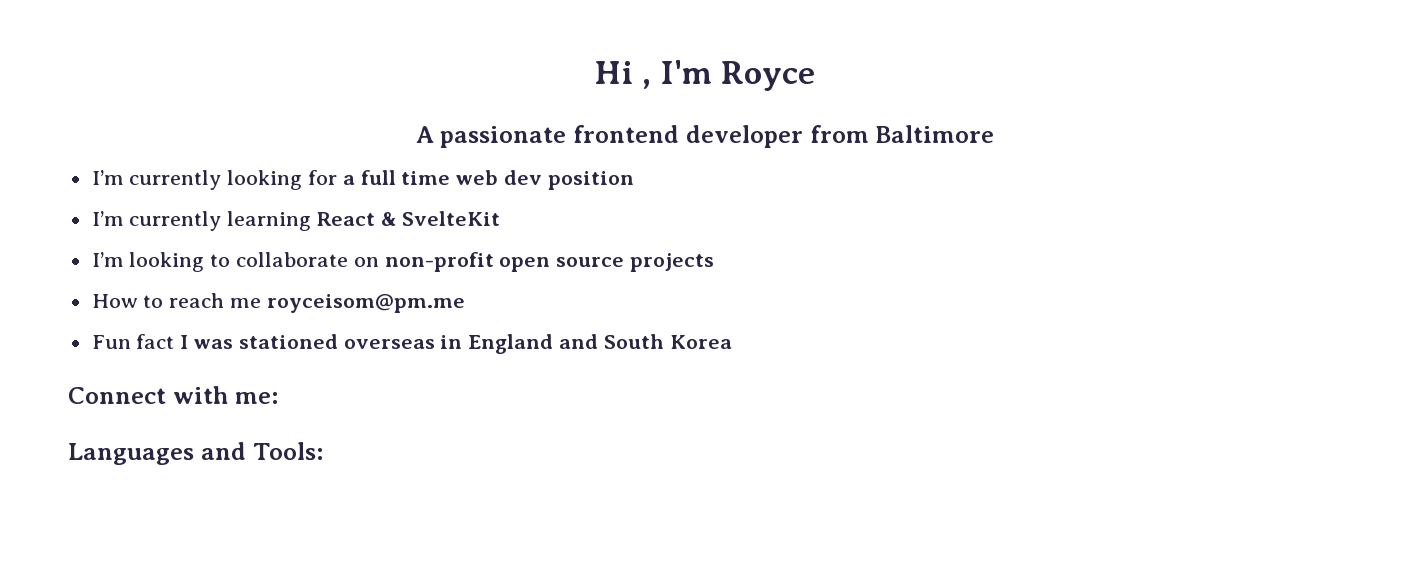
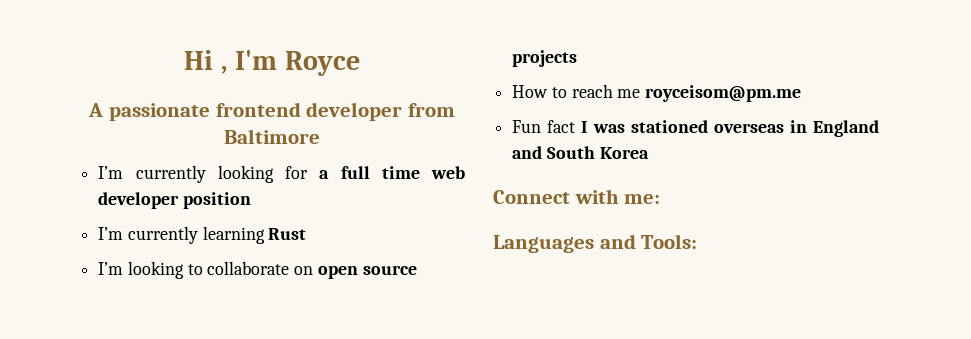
[504,170,543,185] dev -> [98,192,180,209] developer
[317,211,500,226] React & SvelteKit -> [268,228,307,240] Rust
[384,252,494,272] non-profit -> (314, 270) none

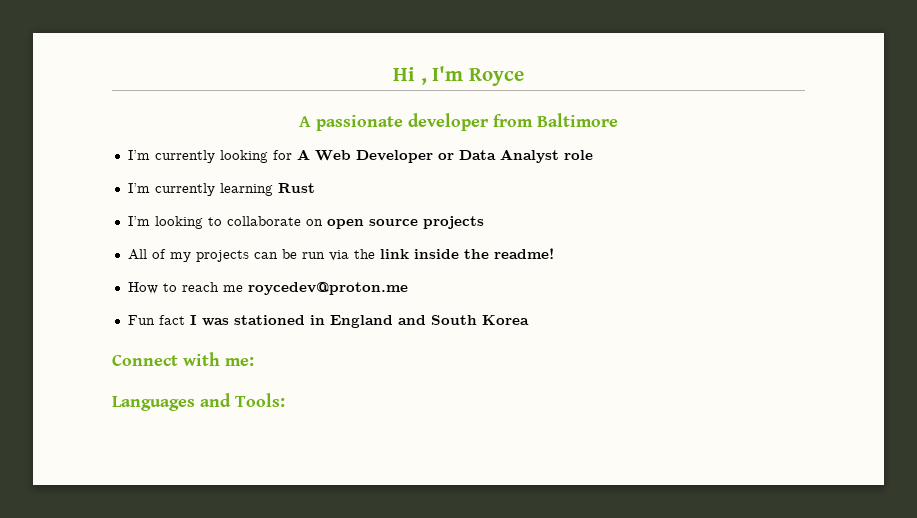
[215,102,301,117] frontend -> (403, 123) none
[319,166,465,179] [98,192,251,209] a full time web developer position -> [296,149,593,163] A Web Developer or Data Analyst role
(578, 58) none -> [127,248,554,262] // All of my projects can be run via the link inside the readme!
[645,85,802,102] royceisom@pm.me -> [247,282,408,295] roycedev@proton.me
[713,123,784,133] overseas -> (305, 320) none

